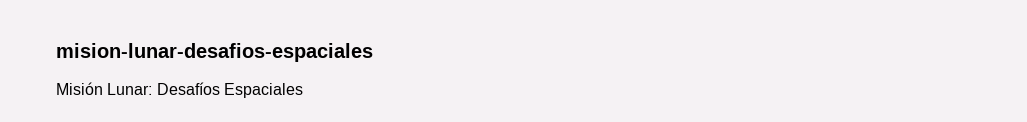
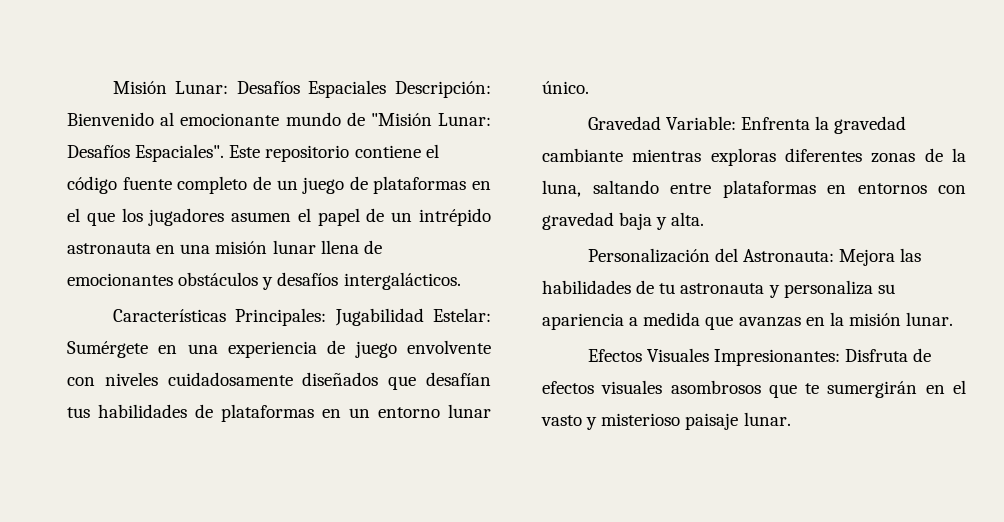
[56,43,373,62] mision-lunar-desafios-espaciales // -> (112, 87) none
(303, 90) none -> [395,81,492,98] [67,112,492,126] [67,144,439,162] [67,176,491,194] [67,208,491,226] [67,240,382,254] [67,272,461,290] [112,308,491,326] [67,340,491,358] [67,372,492,390] [67,404,491,422] [542,81,589,94] [587,116,907,134] [542,148,966,166] [542,180,966,198] [542,212,705,230] [587,248,922,266] [542,280,895,298] [542,312,954,330] [587,348,932,366] [542,380,966,398] [541,412,791,430] Descripción: Bienvenido al emocionante mundo de "Misión Lunar: Desafíos Espaciales". Este repositorio contiene el código fuente completo de un juego de plataformas en el que los jugadores asumen el papel de un intrépido astronauta en una misión lunar llena de emocionantes obstáculos y desafíos intergalácticos. // Características Principales: Jugabilidad Estelar: Sumérgete en una experiencia de juego envolvente con niveles cuidadosamente diseñados que desafían tus habilidades de plataformas en un entorno lunar único. // Gravedad Variable: Enfrenta la gravedad cambiante mientras exploras diferentes zonas de la luna, saltando entre plataformas en entornos con gravedad baja y alta. // Personalización del Astronauta: Mejora las habilidades de tu astronauta y personaliza su apariencia a medida que avanzas en la misión lunar. // Efectos Visuales Impresionantes: Disfruta de efectos visuales asombrosos que te sumergirán en el vasto y misterioso paisaje lunar.

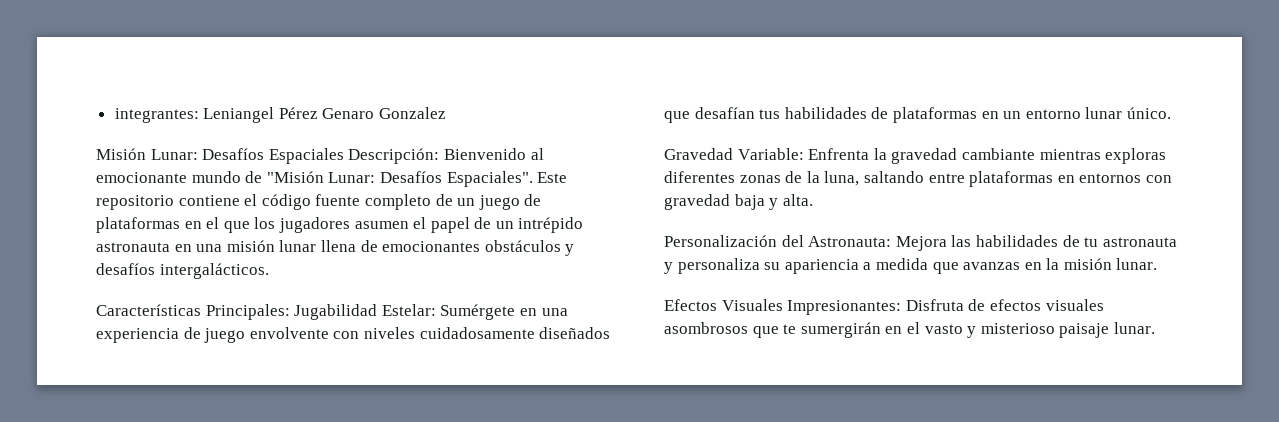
(112, 87) none -> [114,107,447,123] integrantes: Leniangel Pérez Genaro Gonzalez //

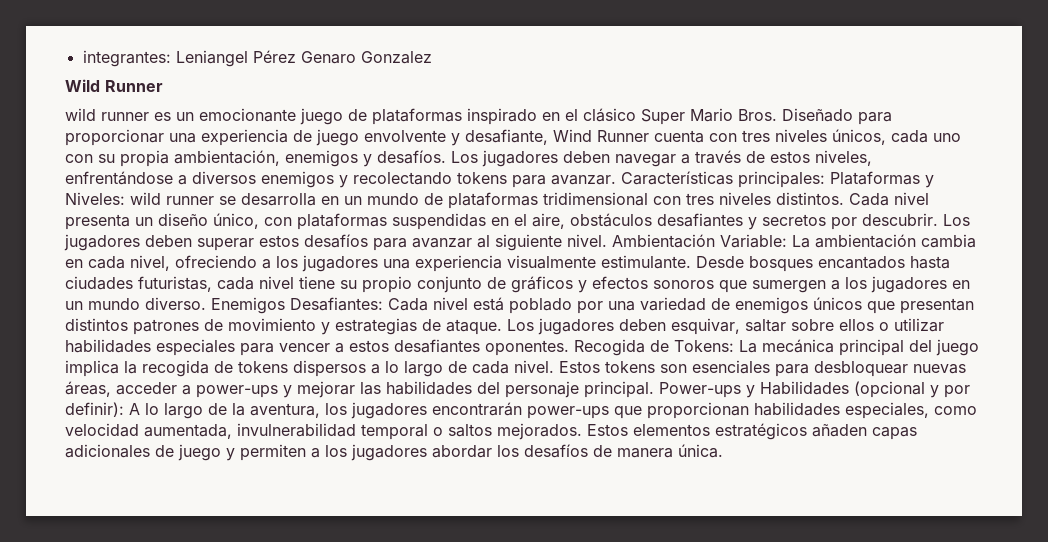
[96,148,544,164] [96,171,568,187] [96,194,476,210] Misión Lunar: Desafíos Espaciales Descripción: Bienvenido al emocionante mundo de "Misión Lunar: Desafíos Espaciales". Este repositorio contiene el código fuente completo de un -> [65,79,163,92] [65,108,296,122] Wild Runner // wild runner es un emocionante
[184,217,584,233] [96,240,575,256] [96,263,269,279] [96,304,537,320] en el que los jugadores asumen el papel de un intrépido astronauta en una misión lunar llena de emocionantes obstáculos y desafíos intergalácticos. // Características Principales: Jugabilidad Estelar: Sumérgete en -> [467,108,892,125] [65,129,164,146] inspirado en el clásico Super Mario Bros. Diseñado para proporcionar
[333,327,611,339] [664,107,1171,123] [664,148,1167,164] [664,171,1172,187] [664,194,813,210] [664,235,1177,251] [664,258,1158,274] [664,299,1104,315] [664,322,1155,338] con niveles cuidadosamente diseñados que desafían tus habilidades de plataformas en un entorno lunar único. // Gravedad Variable: Enfrenta la gravedad cambiante mientras exploras diferentes zonas de la luna, saltando entre plataformas en entornos con gravedad baja y alta. // Personalización del Astronauta: Mejora las habilidades de tu astronauta y personaliza su apariencia a medida que avanzas en la misión lunar. // Efectos Visuales Impresionantes: Disfruta de efectos visuales asombrosos que te sumergirán en el vasto y misterioso paisaje lunar. -> [451,129,961,146] [65,150,872,167] [65,171,934,188] [65,192,929,209] [65,213,970,230] [64,234,976,251] [65,255,950,272] [65,276,970,293] [65,297,974,314] [65,318,944,335] [65,339,979,356] [65,360,966,377] [65,381,970,398] [65,402,977,419] [65,423,917,440] [65,444,723,461] y desafiante, Wind Runner cuenta con tres niveles únicos, cada uno con su propia ambientación, enemigos y desafíos. Los jugadores deben navegar a través de estos niveles, enfrentándose a diversos enemigos y recolectando tokens para avanzar. Características principales: Plataformas y Niveles: wild runner se desarrolla en un mundo de plataformas tridimensional con tres niveles distintos. Cada nivel presenta un diseño único, con plataformas suspendidas en el aire, obstáculos desafiantes y secretos por descubrir. Los jugadores deben superar estos desafíos para avanzar al siguiente nivel. Ambientación Variable: La ambientación cambia en cada nivel, ofreciendo a los jugadores una experiencia visualmente estimulante. Desde bosques encantados hasta ciudades futuristas, cada nivel tiene su propio conjunto de gráficos y efectos sonoros que sumergen a los jugadores en un mundo diverso. Enemigos Desafiantes: Cada nivel está poblado por una variedad de enemigos únicos que presentan distintos patrones de movimiento y estrategias de ataque. Los jugadores deben esquivar, saltar sobre ellos o utilizar habilidades especiales para vencer a estos desafiantes oponentes. Recogida de Tokens: La mecánica principal del juego implica la recogida de tokens dispersos a lo largo de cada nivel. Estos tokens son esenciales para desbloquear nuevas áreas, acceder a power-ups y mejorar las habilidades del personaje principal. Power-ups y Habilidades (opcional y por definir): A lo largo de la aventura, los jugadores encontrarán power-ups que proporcionan habilidades especiales, como velocidad aumentada, invulnerabilidad temporal o saltos mejorados. Estos elementos estratégicos añaden capas adicionales de juego y permiten a los jugadores abordar los desafíos de manera única.

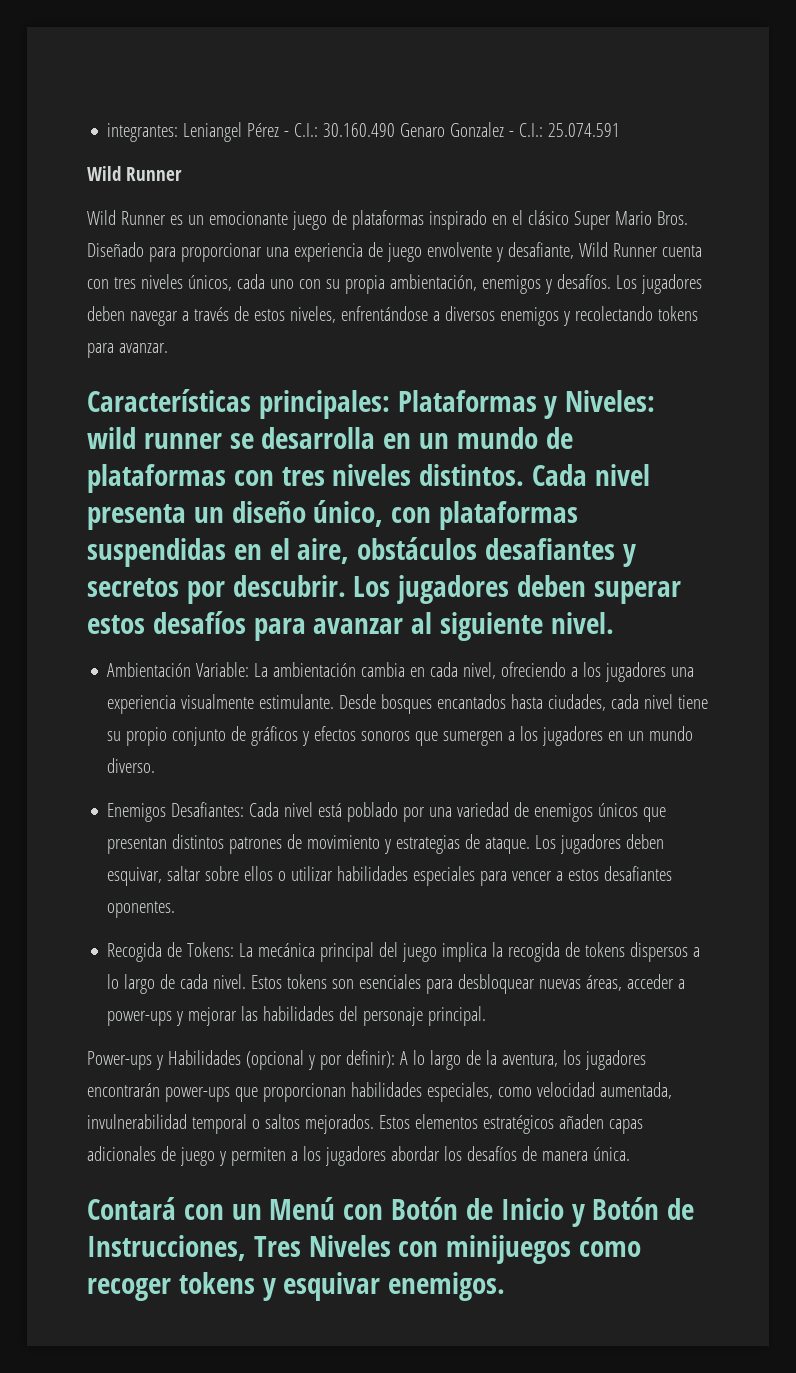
(296, 56) none -> [284,123,396,137] - C.I.: 30.160.490
(432, 57) none -> [509,123,621,137] - C.I.: 25.074.591
[65,108,149,121] wild runner -> [87,210,166,225] Wild Runner
[553,129,592,142] Wind -> [578,242,608,257] Wild
(616, 180) none -> (168, 348) //
[543,192,648,206] tridimensional -> (226, 478) none
(607, 240) none -> (614, 623) //
[65,276,212,292] ciudades futuristas, -> [548,694,607,711] ciudades,
(206, 303) none -> (156, 765) //
(569, 348) none -> (176, 909) //
(654, 389) none -> (487, 1016) //
(723, 451) none -> [87,1197,695,1227] [87,1235,642,1264] [87,1272,506,1301] // Contará con un Menú con Botón de Inicio y Botón de Instrucciones, Tres Niveles con minijuegos como recoger tokens y esquivar enemigos.

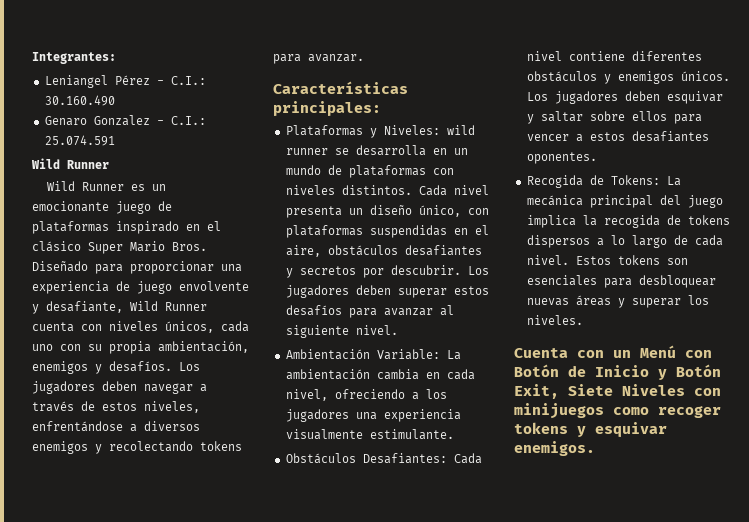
[107,123,179,142] integrantes: -> [32,52,116,64] Integrantes: //
(396, 130) none -> (115, 100) //
[113,277,136,289] tres -> (102, 327) none
(390, 404) none -> (381, 108) //
[281,467,325,486] tres -> (454, 171) none
[339,694,709,714] [107,726,694,746] [107,758,156,773] [107,802,667,822] [107,834,665,854] [107,867,163,886] Desde bosques encantados hasta ciudades, cada nivel tiene su propio conjunto de gráficos y efectos sonoros que sumergen a los jugadores en un mundo diverso. // Enemigos Desafiantes: Cada nivel está poblado por una variedad de enemigos únicos que presentan distintos patrones de movimiento y estrategias de ataque. Los jugadores deben esquivar, -> [285,453,482,464] [526,51,702,61] [526,71,730,84] [526,91,723,104] [526,114,534,124] // Obstáculos Desafiantes: Cada nivel contiene diferentes obstáculos y enemigos únicos. Los jugadores deben esquivar y
[278,866,476,886] o utilizar habilidades especiales -> (667, 116) none
[586,974,686,991] [107,1006,487,1026] [87,1050,646,1070] [87,1082,672,1102] [87,1114,643,1134] [87,1146,630,1166] [87,1197,176,1220] áreas, acceder a power-ups y mejorar las habilidades del personaje principal. // Power-ups y Habilidades (opcional y por definir): A lo largo de la aventura, los jugadores encontrarán power-ups que proporcionan habilidades especiales, como velocidad aumentada, invulnerabilidad temporal o saltos mejorados. Estos elementos estratégicos añaden capas adicionales de juego y permiten a los jugadores abordar los desafíos de manera única. // Contará -> [575,295,709,308] [526,315,583,325] [514,348,568,358] áreas y superar los niveles. // Cuenta
[667,1198,695,1220] [87,1235,301,1261] de Instrucciones, Tres -> [514,384,613,399] Exit, Siete

